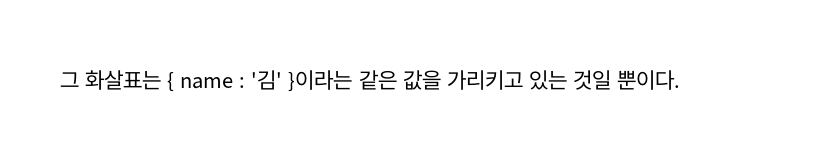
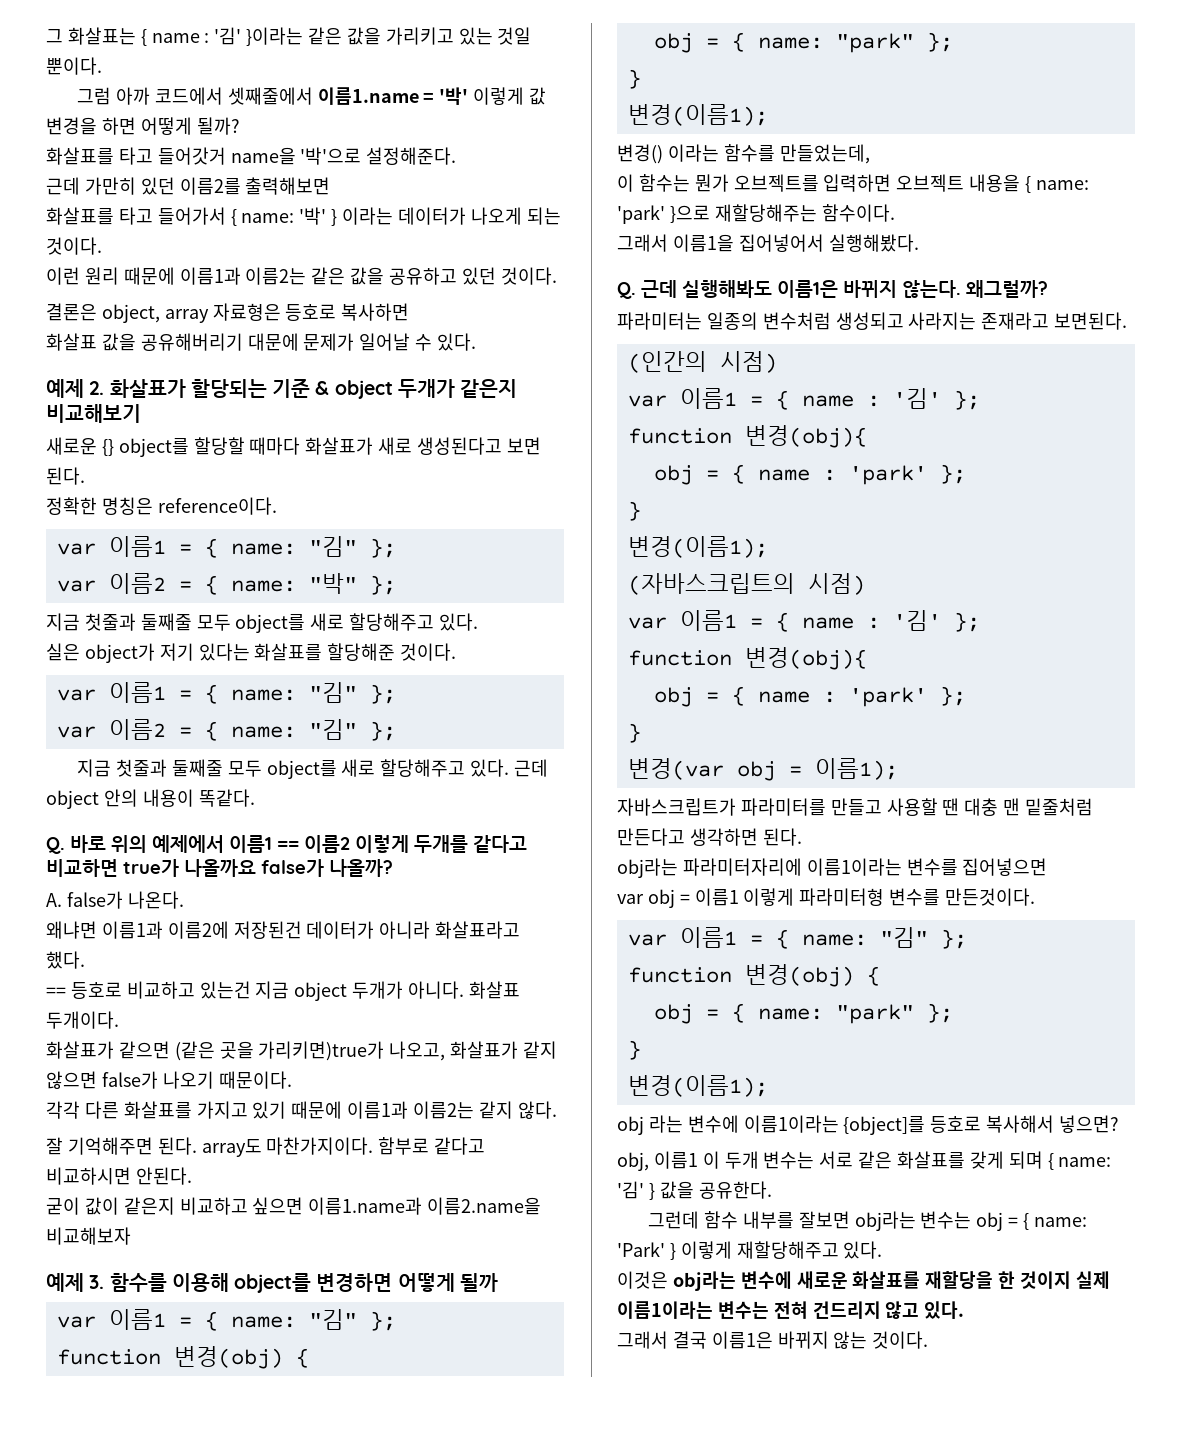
(680, 80) none -> [77,87,546,105] [46,117,240,135] [46,147,457,165] [46,177,331,195] [46,207,561,226] [46,237,102,255] [46,267,557,285] [46,303,410,323] [46,333,477,351] [46,379,518,399] [46,404,141,423] [46,437,541,457] [46,467,85,485] [46,497,277,515] [56,536,396,558] [56,573,396,595] [46,613,479,633] [46,643,457,663] [56,682,396,704] [56,719,396,741] [77,759,548,779] [46,789,255,809] [46,835,527,854] [46,859,393,877] [46,891,184,909] [46,921,521,939] [46,951,85,969] [46,981,520,1001] [46,1011,119,1029] [46,1041,558,1061] [46,1071,292,1089] [46,1101,557,1119] [46,1137,486,1157] [46,1167,192,1185] [46,1197,542,1215] [46,1227,131,1245] [46,1273,498,1293] [56,1309,396,1331] [56,1346,309,1369] [653,32,953,53] [627,69,641,89] [627,104,768,126] [617,144,870,164] [617,174,1089,193] [617,204,895,224] [617,234,919,252] [617,280,1048,299] [617,312,1128,330] [627,351,777,373] [627,388,980,410] [627,425,867,448] [653,464,966,485] [627,501,641,521] [627,536,768,558] [627,573,865,595] [627,610,980,632] [627,647,867,670] [653,686,966,707] [627,723,641,743] [627,758,898,781] [617,798,1094,816] [617,828,802,846] [617,858,1048,878] [617,888,1036,908] [627,927,967,949] [627,964,880,987] [653,1003,953,1024] [627,1040,641,1060] [627,1075,768,1097] [617,1115,1120,1135] [617,1151,1112,1171] [617,1181,772,1200] [648,1211,1087,1231] [617,1241,883,1260] [617,1271,1110,1291] [617,1301,965,1319] [617,1331,929,1349] // 그럼 아까 코드에서 셋째줄에서 이름1.name = '박' 이렇게 값 변경을 하면 어떻게 될까? // 화살표를 타고 들어갓거 name을 '박'으로 설정해준다. // 근데 가만히 있던 이름2를 출력해보면 // 화살표를 타고 들어가서 { name: '박' } 이라는 데이터가 나오게 되는 것이다. // 이런 원리 때문에 이름1과 이름2는 같은 값을 공유하고 있던 것이다. // 결론은 object, array 자료형은 등호로 복사하면 // 화살표 값을 공유해버리기 대문에 문제가 일어날 수 있다. // 예제 2. 화살표가 할당되는 기준 & object 두개가 같은지 비교해보기 // 새로운 {} object를 할당할 때마다 화살표가 새로 생성된다고 보면 된다. // 정확한 명칭은 reference이다. // var 이름1 = { name: "김" }; // var 이름2 = { name: "박" }; // 지금 첫줄과 둘째줄 모두 object를 새로 할당해주고 있다. // 실은 object가 저기 있다는 화살표를 할당해준 것이다. // var 이름1 = { name: "김" }; // var 이름2 = { name: "김" }; // 지금 첫줄과 둘째줄 모두 object를 새로 할당해주고 있다. 근데 object 안의 내용이 똑같다. // Q. 바로 위의 예제에서 이름1 == 이름2 이렇게 두개를 같다고 비교하면 true가 나올까요 false가 나올까? // A. false가 나온다. // 왜냐면 이름1과 이름2에 저장된건 데이터가 아니라 화살표라고 했다. // == 등호로 비교하고 있는건 지금 object 두개가 아니다. 화살표 두개이다. // 화살표가 같으면 (같은 곳을 가리키면)true가 나오고, 화살표가 같지 않으면 false가 나오기 때문이다. // 각각 다른 화살표를 가지고 있기 때문에 이름1과 이름2는 같지 않다. // 잘 기억해주면 된다. array도 마찬가지이다. 함부로 같다고 비교하시면 안된다. // 굳이 값이 같은지 비교하고 싶으면 이름1.name과 이름2.name을 비교해보자 // 예제 3. 함수를 이용해 object를 변경하면 어떻게 될까 // var 이름1 = { name: "김" }; // function 변경(obj) { // obj = { name: "park" }; // } // 변경(이름1); // 변경() 이라는 함수를 만들었는데, // 이 함수는 뭔가 오브젝트를 입력하면 오브젝트 내용을 { name: 'park' }으로 재할당해주는 함수이다. // 그래서 이름1을 집어넣어서 실행해봤다. // Q. 근데 실행해봐도 이름1은 바뀌지 않는다. 왜그럴까? // 파라미터는 일종의 변수처럼 생성되고 사라지는 존재라고 보면된다. // (인간의 시점) // var 이름1 = { name : '김' }; // function 변경(obj){ // obj = { name : 'park' }; // } // 변경(이름1); // (자바스크립트의 시점) // var 이름1 = { name : '김' }; // function 변경(obj){ // obj = { name : 'park' }; // } // 변경(var obj = 이름1); // 자바스크립트가 파라미터를 만들고 사용할 땐 대충 맨 밑줄처럼 만든다고 생각하면 된다. // obj라는 파라미터자리에 이름1이라는 변수를 집어넣으면 // var obj = 이름1 이렇게 파라미터형 변수를 만든것이다. // var 이름1 = { name: "김" }; // function 변경(obj) { // obj = { name: "park" }; // } // 변경(이름1); // obj 라는 변수에 이름1이라는 {object]를 등호로 복사해서 넣으면? // obj, 이름1 이 두개 변수는 서로 같은 화살표를 갖게 되며 { name: '김' } 값을 공유한다. // 그런데 함수 내부를 잘보면 obj라는 변수는 obj = { name: 'Park' } 이렇게 재할당해주고 있다. // 이것은 obj라는 변수에 새로운 화살표를 재할당을 한 것이지 실제 이름1이라는 변수는 전혀 건드리지 않고 있다. // 그래서 결국 이름1은 바뀌지 않는 것이다.

